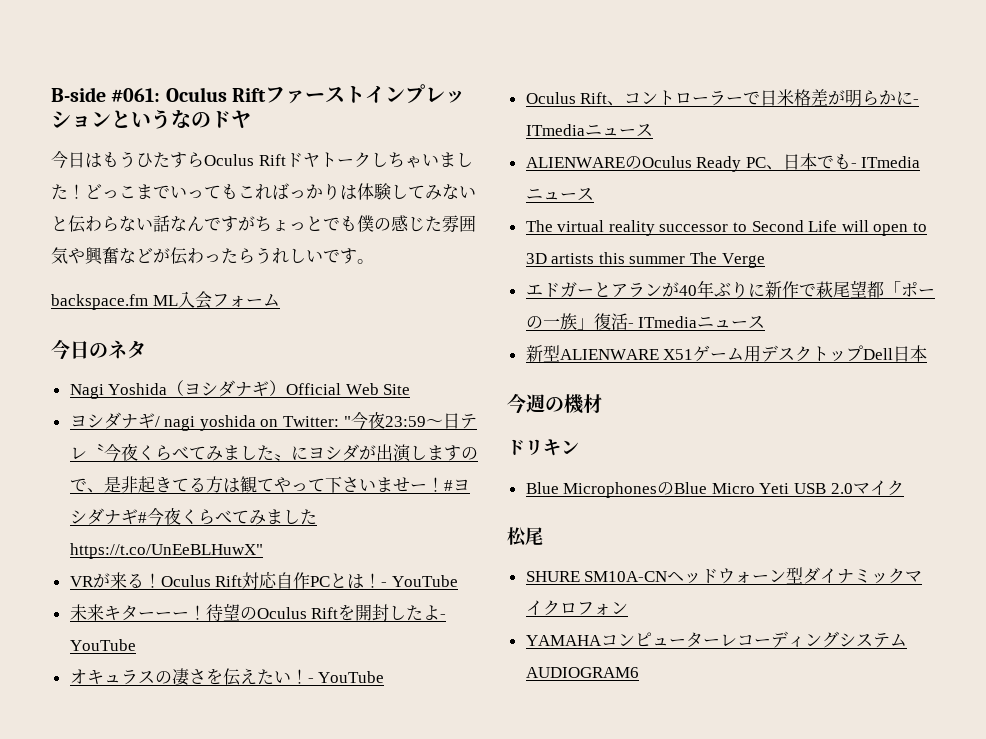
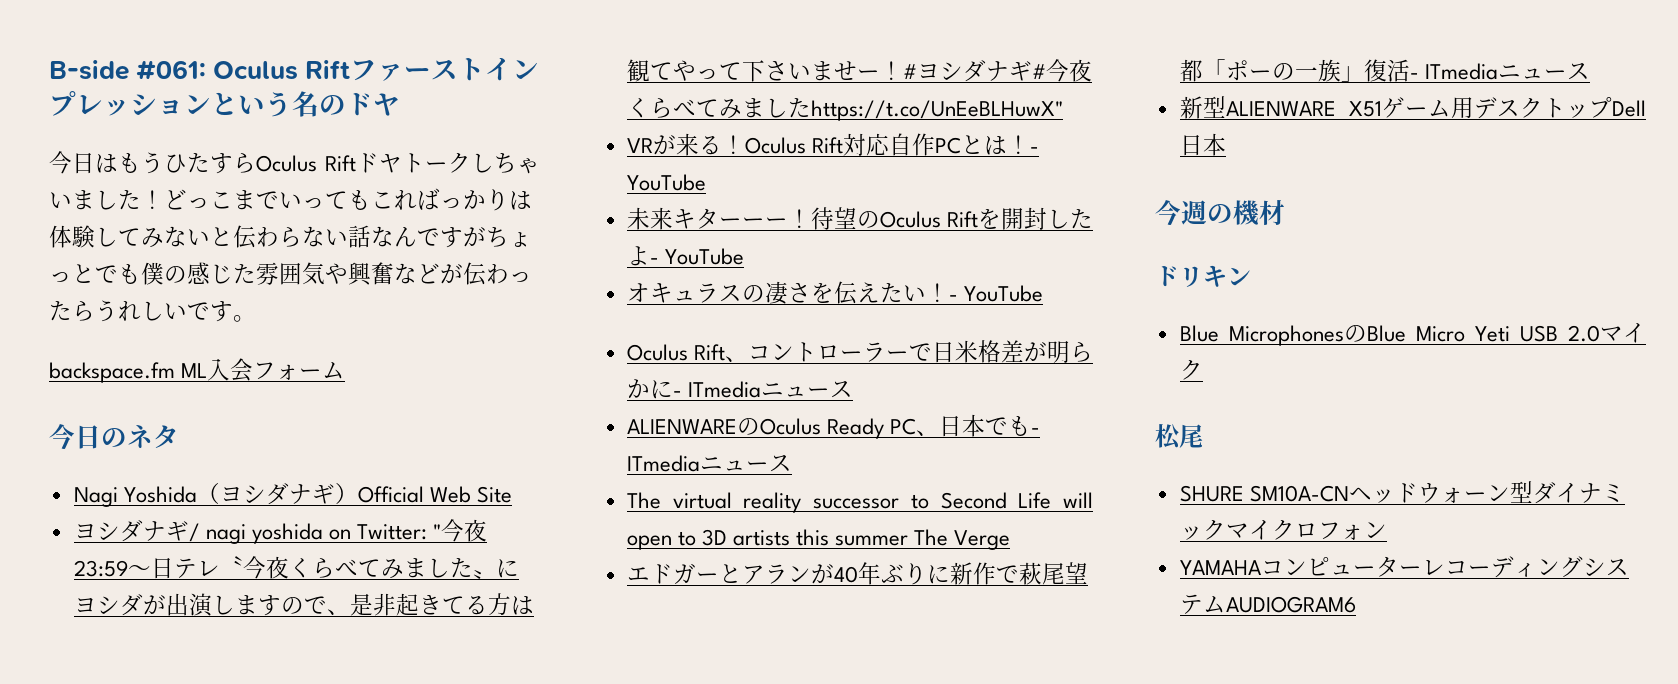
[171,110,191,128] な -> [292,91,319,117] 名

